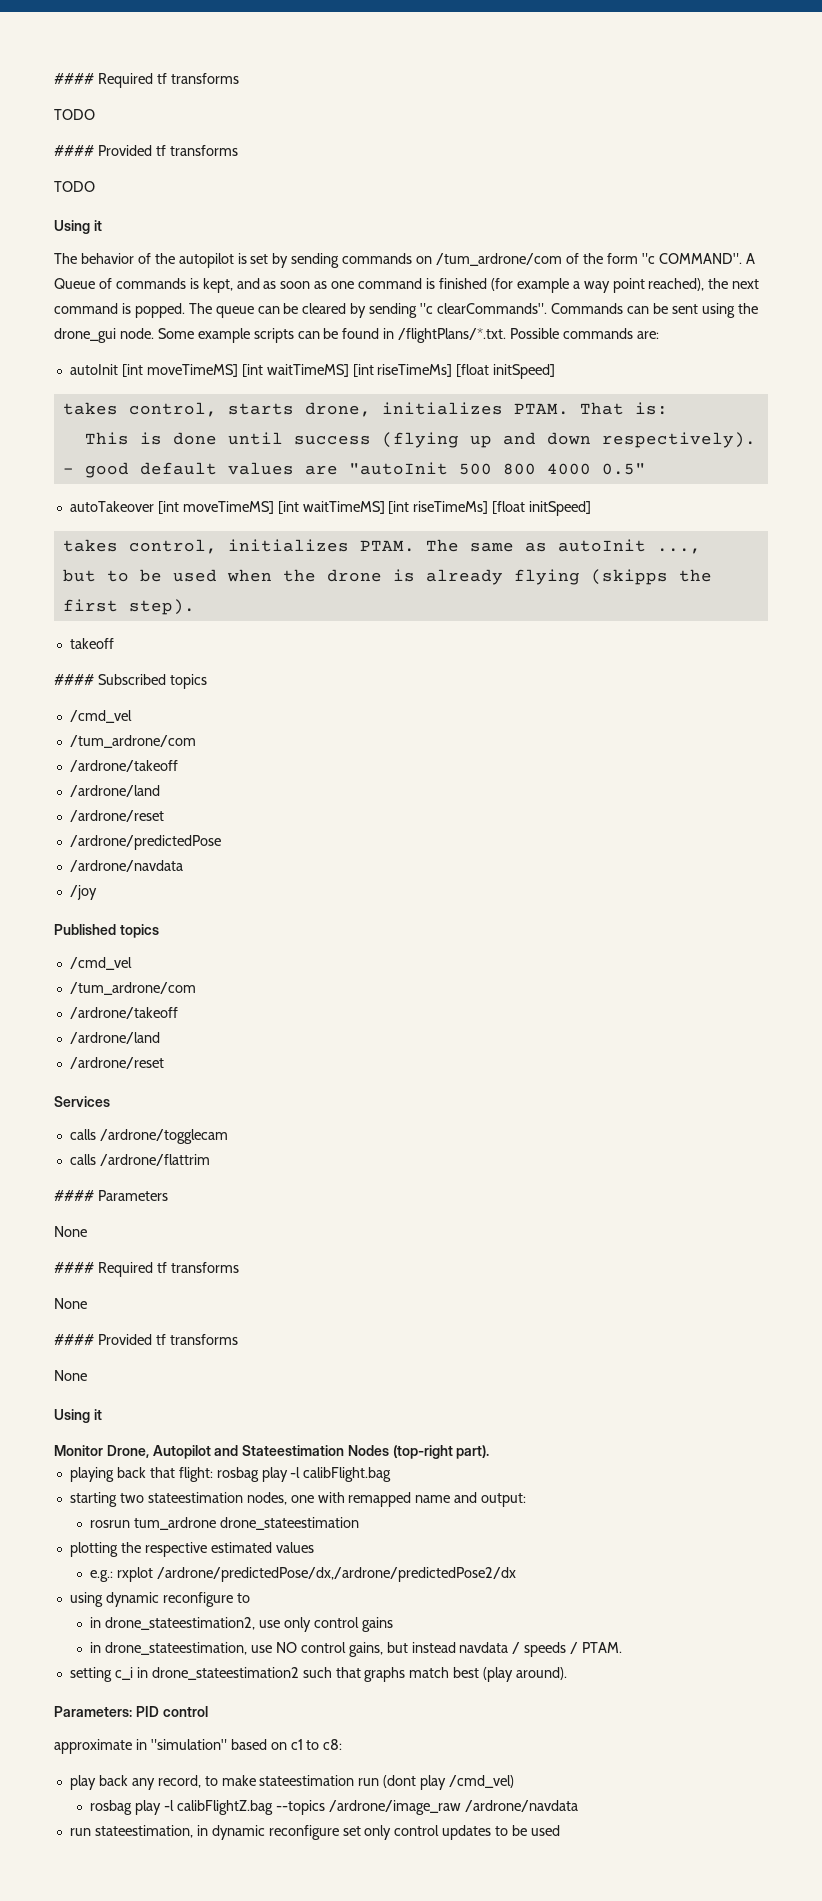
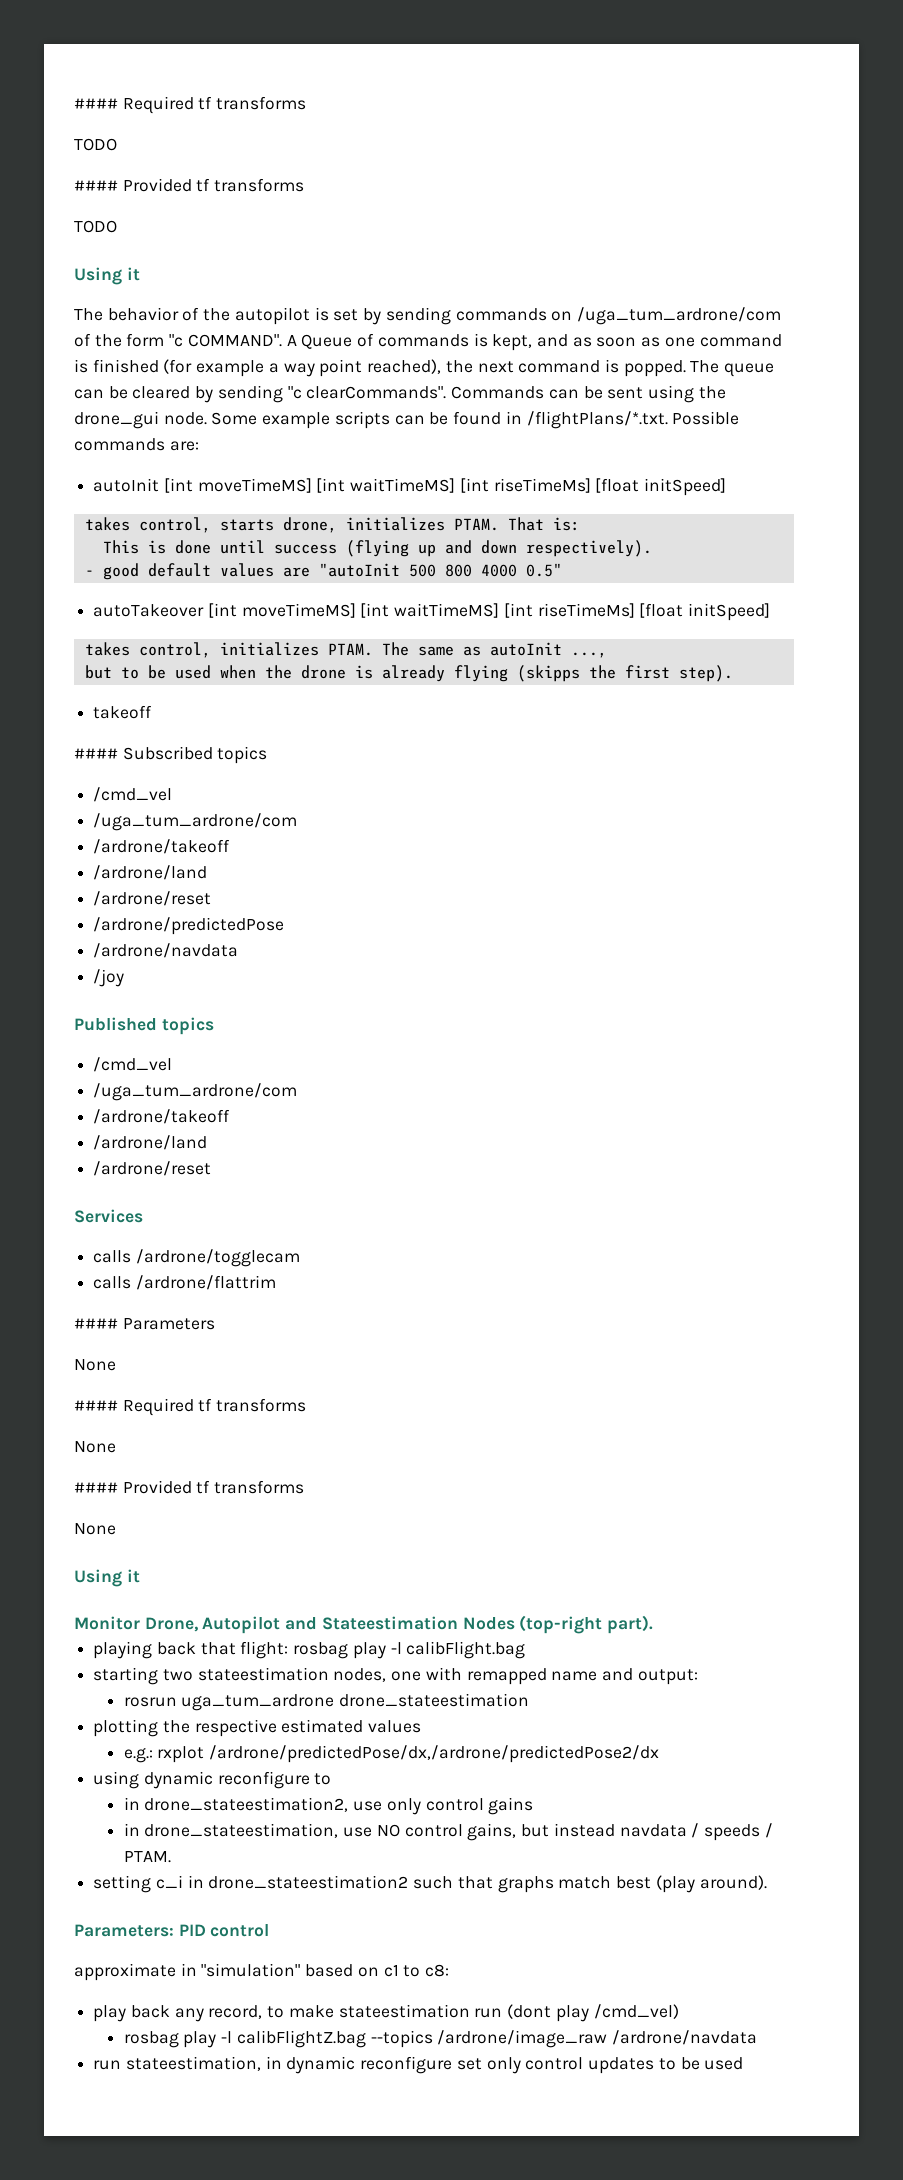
[436,253,563,266] /tum_ardrone/com -> [576,307,781,325] /uga_tum_ardrone/com
[69,735,196,748] /tum_ardrone/com -> [93,813,298,831] /uga_tum_ardrone/com
[69,982,196,995] /tum_ardrone/com -> [93,1083,298,1101] /uga_tum_ardrone/com
[134,1517,217,1530] tum_ardrone -> [181,1694,335,1711] uga_tum_ardrone

